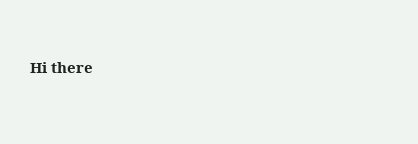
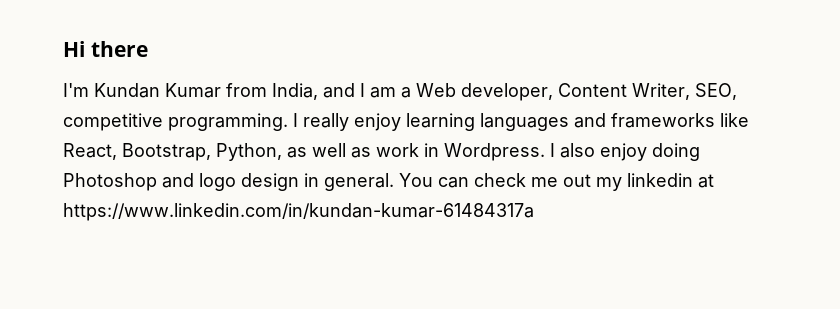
(94, 67) none -> [63,83,737,101] [63,113,749,131] [63,143,700,161] [63,173,714,191] [63,203,534,221] // I'm Kundan Kumar from India, and I am a Web developer, Content Writer, SEO, competitive programming. I really enjoy learning languages and frameworks like React, Bootstrap, Python, as well as work in Wordpress. I also enjoy doing Photoshop and logo design in general. You can check me out my linkedin at https://www.linkedin.com/in/kundan-kumar-61484317a

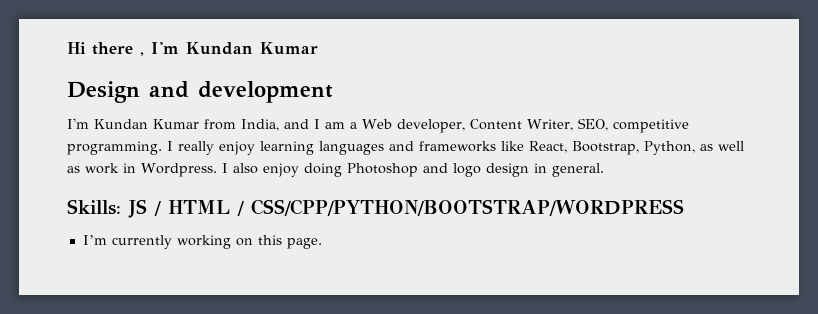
(148, 49) none -> [140,42,318,56] [67,81,333,103] , I'm Kundan Kumar // Design and development
[399,173,714,191] [63,203,534,221] You can check me out my linkedin at https://www.linkedin.com/in/kundan-kumar-61484317a -> [67,199,684,218] [82,235,322,249] // Skills: JS / HTML / CSS/CPP/PYTHON/BOOTSTRAP/WORDPRESS // I’m currently working on this page.

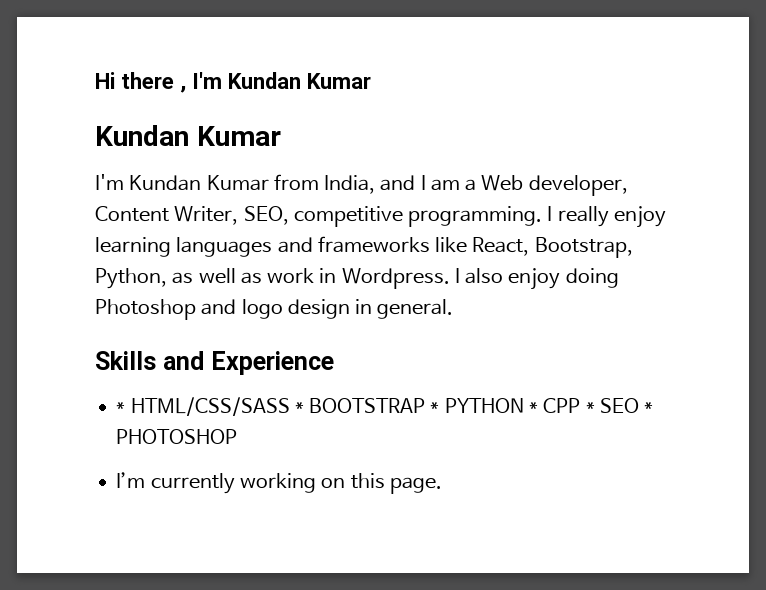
[67,81,333,103] Design and development -> [95,125,281,146] Kundan Kumar
[67,199,684,218] Skills: JS / HTML / CSS/CPP/PYTHON/BOOTSTRAP/WORDPRESS -> [95,351,334,375] [116,397,654,416] [116,429,238,444] Skills and Experience // * HTML/CSS/SASS * BOOTSTRAP * PYTHON * CPP * SEO * PHOTOSHOP

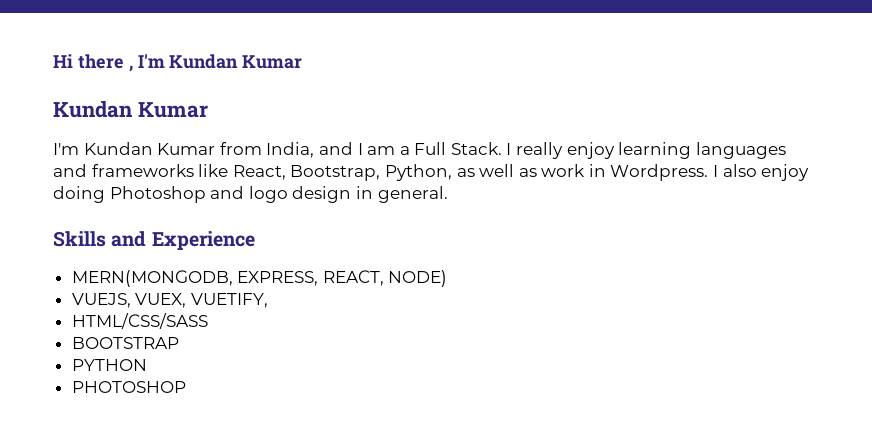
[481,175,628,196] [95,206,543,227] Web developer, Content Writer, SEO, competitive programming. -> [414,142,502,155] Full Stack.
[116,402,126,413] * -> [71,270,448,287] [71,293,268,308] MERN(MONGODB, EXPRESS, REACT, NODE) // VUEJS, VUEX, VUETIFY, //
[294,402,304,413] * -> (208, 321) //
[430,402,440,413] * -> (179, 343) //
[529,398,654,413] [116,429,238,444] [116,472,442,494] * CPP * SEO * PHOTOSHOP // I’m currently working on this page. -> [71,381,186,393] // PHOTOSHOP

